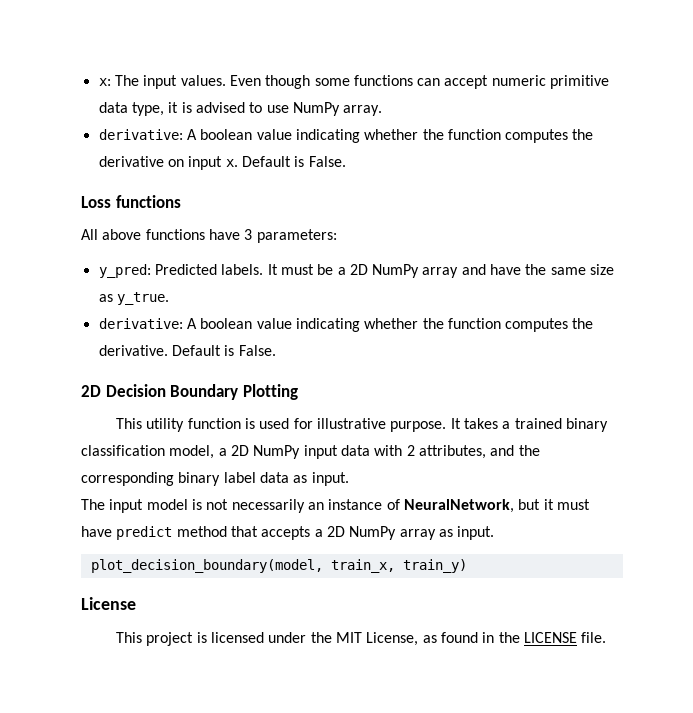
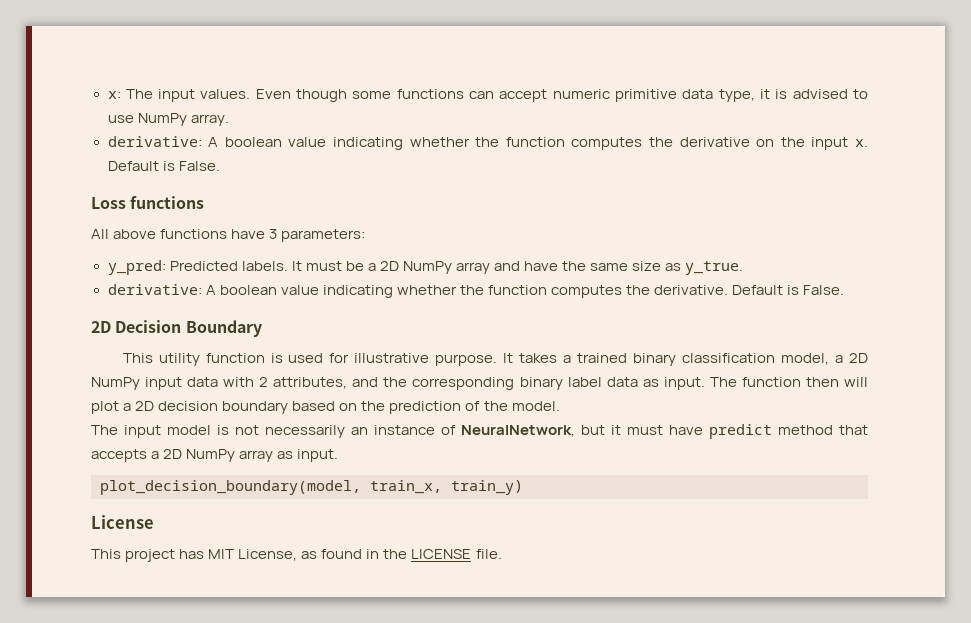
(184, 163) none -> [780,137,805,147] the
[242,384,298,400] Plotting -> (262, 328) none
(349, 479) none -> [709,377,868,387] [91,401,560,414] The function then will plot a 2D decision boundary based on the prediction of the model.
[196,632,332,643] is licensed under the -> [179,549,205,559] has

